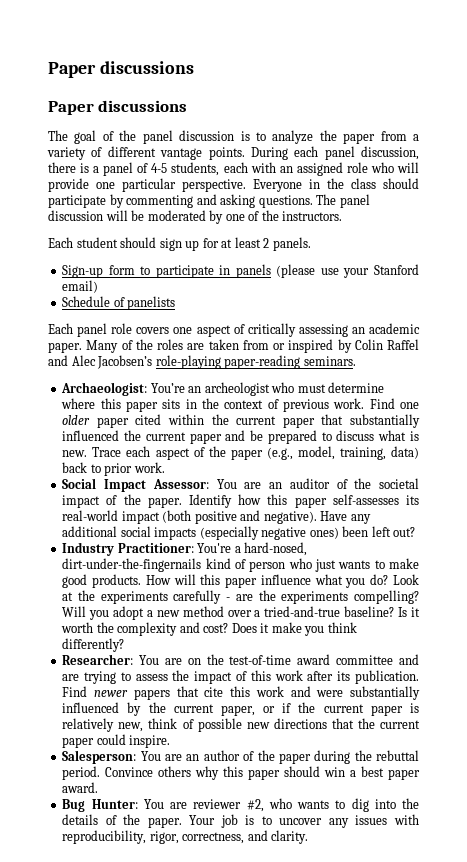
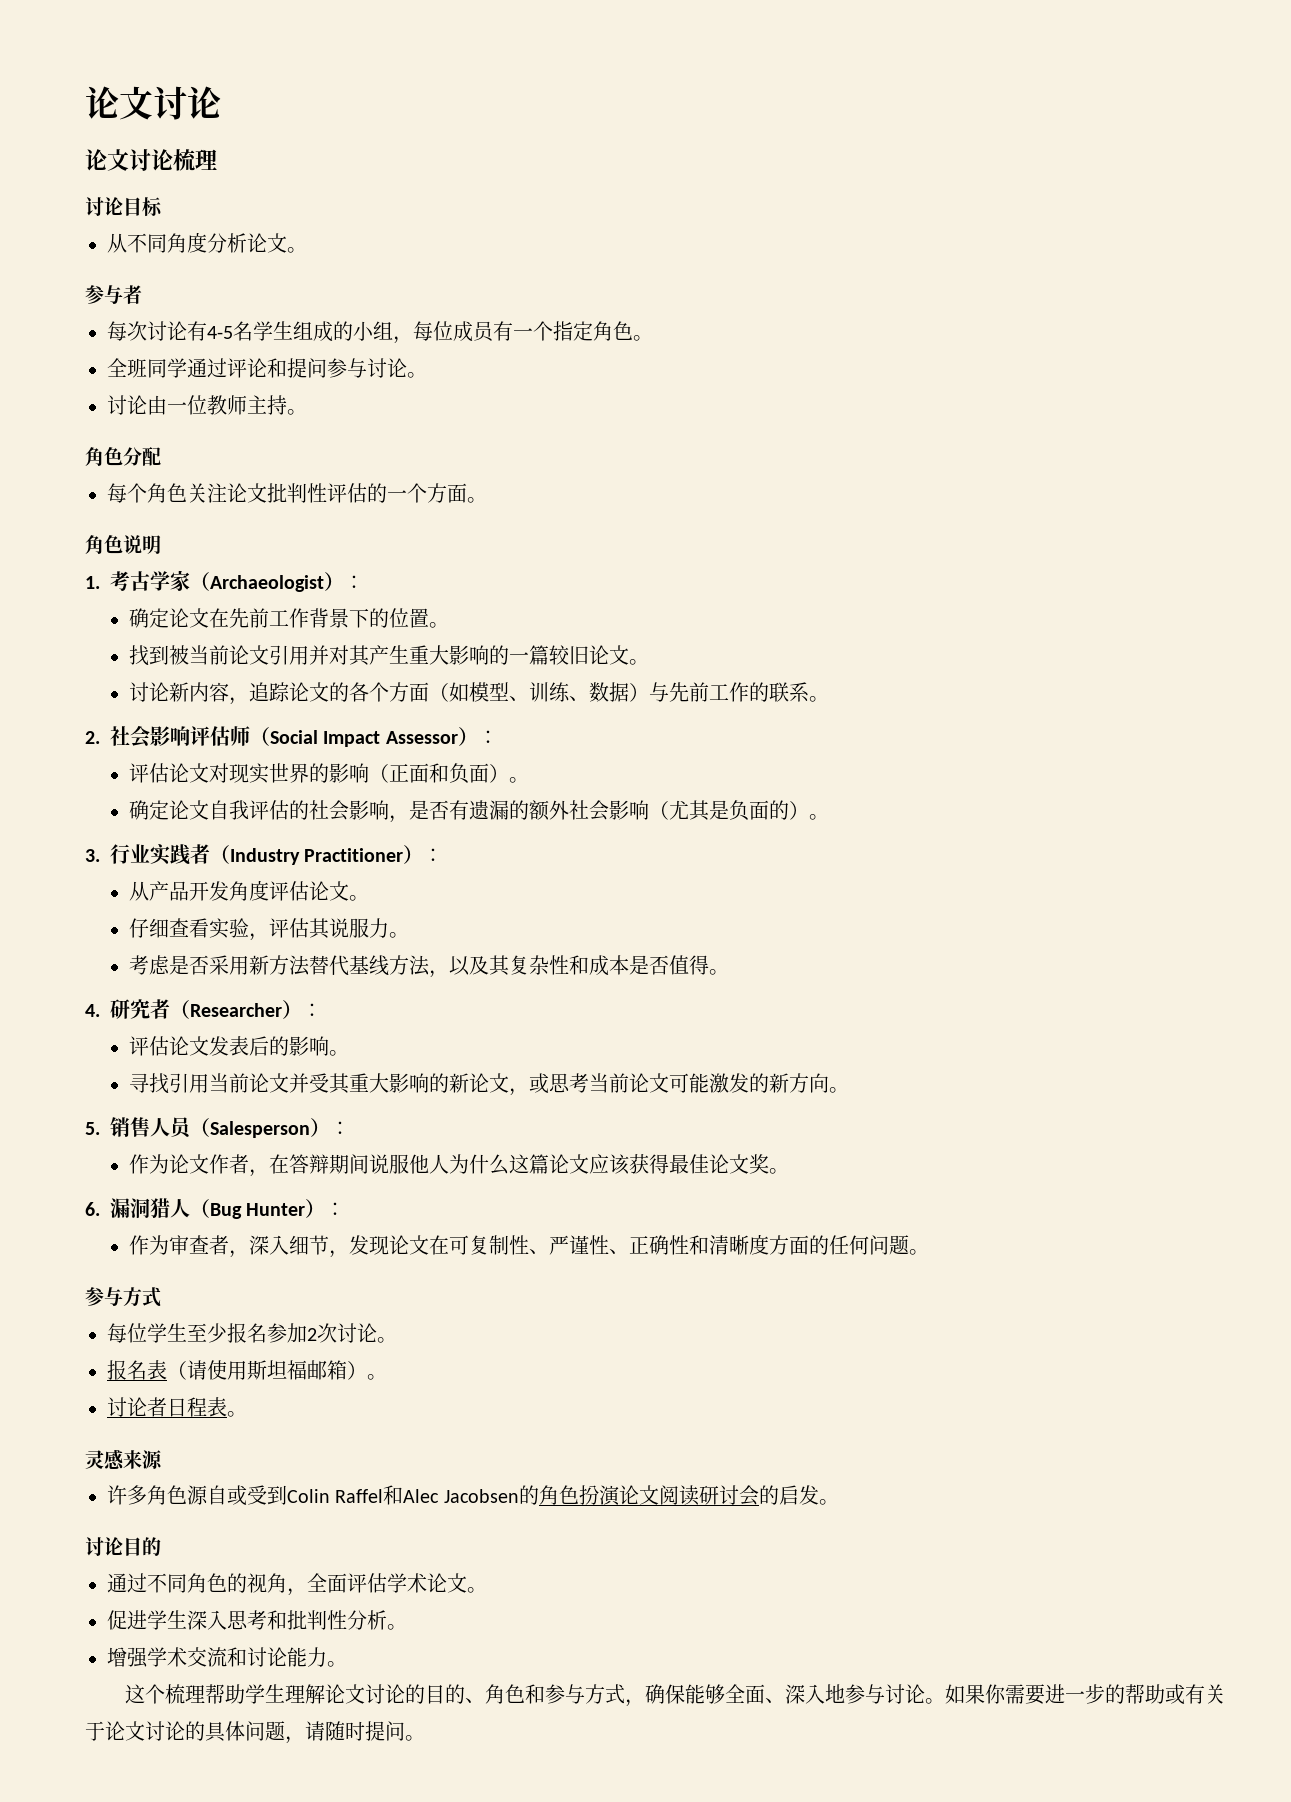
[48,61,194,78] [48,100,188,115] [48,130,420,144] [47,146,419,160] [48,162,419,176] [48,178,419,192] [48,194,370,208] [48,210,343,224] [48,237,311,251] [62,264,419,278] [62,280,99,293] [62,296,176,310] [48,323,421,337] [48,339,419,353] [48,355,356,369] [61,382,385,396] [61,398,419,412] [62,414,420,428] [62,430,419,444] [62,446,419,460] [62,462,165,476] [62,478,420,492] [62,494,419,508] [62,510,371,524] [62,526,416,540] [62,542,308,556] [62,558,419,572] [62,574,419,588] [62,590,419,604] [62,606,420,620] [61,622,357,636] [62,638,125,652] [62,654,419,665] [62,670,419,684] [62,686,420,700] [62,702,419,716] [62,718,421,732] [62,734,171,748] [62,750,419,764] [62,766,420,780] [62,782,99,793] [62,798,419,812] [62,814,419,828] [62,830,309,844] Paper discussions // Paper discussions // The goal of the panel discussion is to analyze the paper from a variety of different vantage points. During each panel discussion, there is a panel of 4-5 students, each with an assigned role who will provide one particular perspective. Everyone in the class should participate by commenting and asking questions. The panel discussion will be moderated by one of the instructors. // Each student should sign up for at least 2 panels. // Sign-up form to participate in panels (please use your Stanford email) // Schedule of panelists // Each panel role covers one aspect of critically assessing an academic paper. Many of the roles are taken from or inspired by Colin Raffel and Alec Jacobsen’s role-playing paper-reading seminars. // Archaeologist: You’re an archeologist who must determine where this paper sits in the context of previous work. Find one older paper cited within the current paper that substantially influenced the current paper and be prepared to discuss what is new. Trace each aspect of the paper (e.g., model, training, data) back to prior work. // Social Impact Assessor: You are an auditor of the societal impact of the paper. Identify how this paper self-assesses its real-world impact (both positive and negative). Have any additional social impacts (especially negative ones) been left out? // Industry Practitioner: You're a hard-nosed, dirt-under-the-fingernails kind of person who just wants to make good products. How will this paper influence what you do? Look at the experiments carefully - are the experiments compelling? Will you adopt a new method over a tried-and-true baseline? Is it worth the complexity and cost? Does it make you think differently? // Researcher: You are on the test-of-time award committee and are trying to assess the impact of this work after its publication. Find newer papers that cite this work and were substantially influenced by the current paper, or if the current paper is relatively new, think of possible new directions that the current paper could inspire. // Salesperson: You are an author of the paper during the rebuttal period. Convince others why this paper should win a best paper award. // Bug Hunter: You are reviewer #2, who wants to dig into the details of the paper. Your job is to uncover any issues with reproducibility, rigor, correctness, and clarity. -> [85,86,221,120] [85,149,217,171] [85,197,163,217] [107,232,307,253] [85,285,142,304] [107,321,653,344] [107,358,427,378] [107,395,307,415] [85,447,161,466] [107,483,487,503] [85,535,161,554] [85,570,364,592] [129,608,450,628] [129,645,650,666] [129,682,830,705] [85,725,498,748] [129,763,530,784] [129,800,830,823] [85,844,444,865] [129,880,370,901] [129,918,410,941] [129,955,730,978] [85,999,322,1019] [129,1036,350,1056] [129,1073,850,1096] [85,1117,350,1139] [129,1154,790,1177] [85,1198,346,1219] [129,1234,930,1258] [85,1287,161,1307] [107,1323,397,1343] [107,1360,387,1380] [107,1397,247,1417] [85,1449,163,1470] [107,1485,839,1506] [85,1537,161,1556] [107,1573,487,1596] [107,1610,407,1630] [107,1647,347,1668] [125,1684,1226,1707] [85,1721,425,1744] 论文讨论 // 论文讨论梳理 // 讨论目标 // 从不同角度分析论文。 // 参与者 // 每次讨论有4-5名学生组成的小组，每位成员有一个指定角色。 // 全班同学通过评论和提问参与讨论。 // 讨论由一位教师主持。 // 角色分配 // 每个角色关注论文批判性评估的一个方面。 // 角色说明 // 1.考古学家（Archaeologist）： // 确定论文在先前工作背景下的位置。 // 找到被当前论文引用并对其产生重大影响的一篇较旧论文。 // 讨论新内容，追踪论文的各个方面（如模型、训练、数据）与先前工作的联系。 // 2.社会影响评估师（Social Impact Assessor）： // 评估论文对现实世界的影响（正面和负面）。 // 确定论文自我评估的社会影响，是否有遗漏的额外社会影响（尤其是负面的）。 // 3.行业实践者（Industry Practitioner）： // 从产品开发角度评估论文。 // 仔细查看实验，评估其说服力。 // 考虑是否采用新方法替代基线方法，以及其复杂性和成本是否值得。 // 4.研究者（Researcher）： // 评估论文发表后的影响。 // 寻找引用当前论文并受其重大影响的新论文，或思考当前论文可能激发的新方向。 // 5.销售人员（Salesperson）： // 作为论文作者，在答辩期间说服他人为什么这篇论文应该获得最佳论文奖。 // 6.漏洞猎人（Bug Hunter）： // 作为审查者，深入细节，发现论文在可复制性、严谨性、正确性和清晰度方面的任何问题。 // 参与方式 // 每位学生至少报名参加2次讨论。 // 报名表（请使用斯坦福邮箱）。 // 讨论者日程表。 // 灵感来源 // 许多角色源自或受到Colin Raffel和Alec Jacobsen的角色扮演论文阅读研讨会的启发。 // 讨论目的 // 通过不同角色的视角，全面评估学术论文。 // 促进学生深入思考和批判性分析。 // 增强学术交流和讨论能力。 // 这个梳理帮助学生理解论文讨论的目的、角色和参与方式，确保能够全面、深入地参与讨论。如果你需要进一步的帮助或有关于论文讨论的具体问题，请随时提问。

